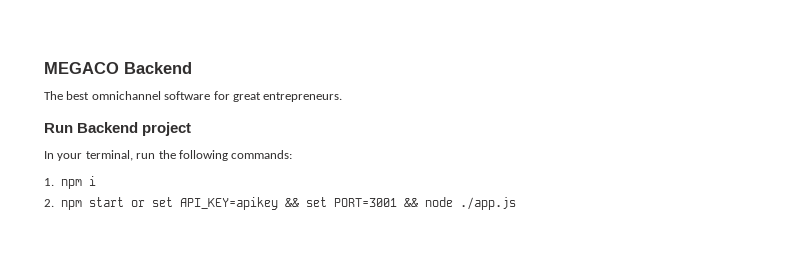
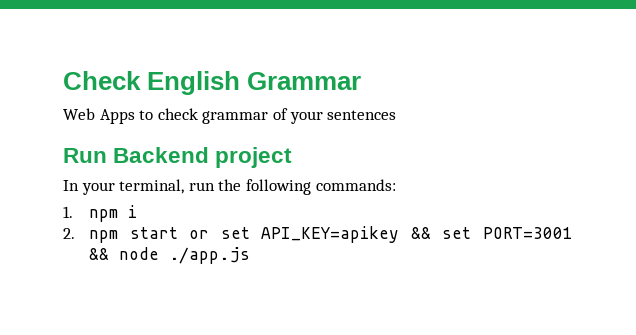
[44,62,192,74] [44,91,343,102] MEGACO Backend // The best omnichannel software for great entrepreneurs. -> [63,71,362,95] [63,108,397,124] Check English Grammar // Web Apps to check grammar of your sentences

